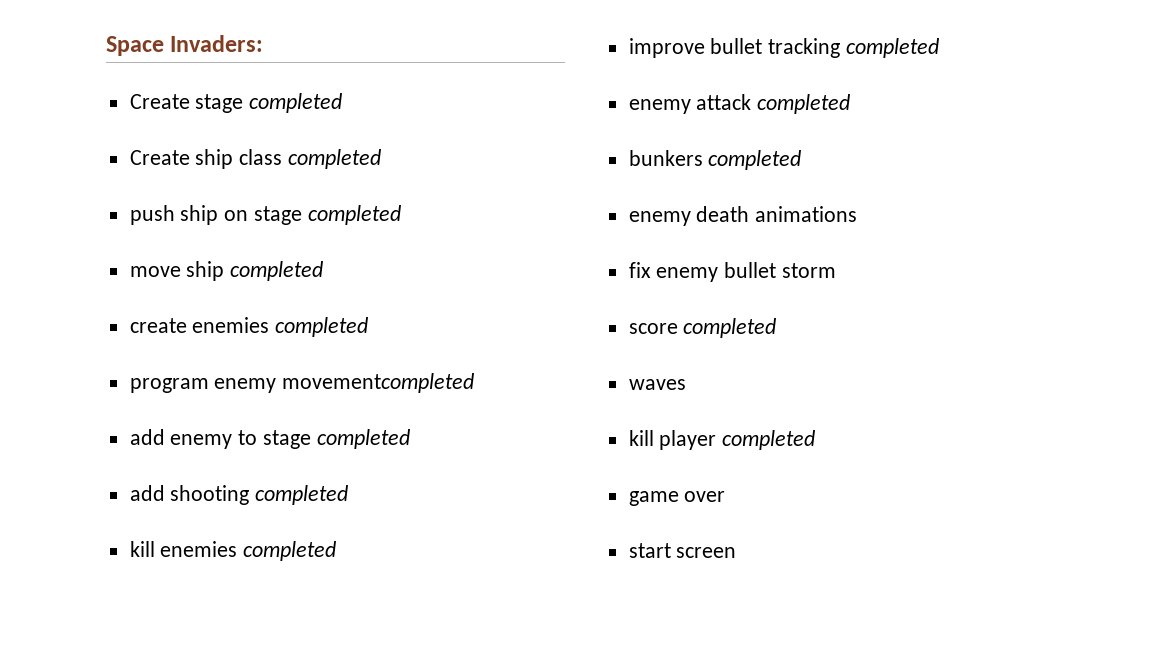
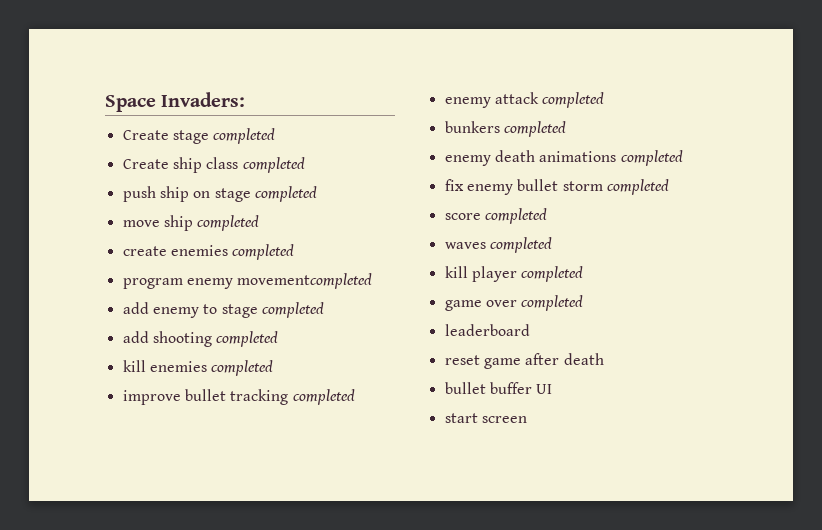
(858, 214) none -> [620,150,683,166] completed
(837, 270) none -> [606,179,669,195] completed
(686, 384) none -> [489,237,552,253] completed
(726, 496) none -> [521,295,584,311] [444,324,530,336] [444,353,604,369] [444,382,553,394] completed // leaderboard // reset game after death // bullet buffer UI

